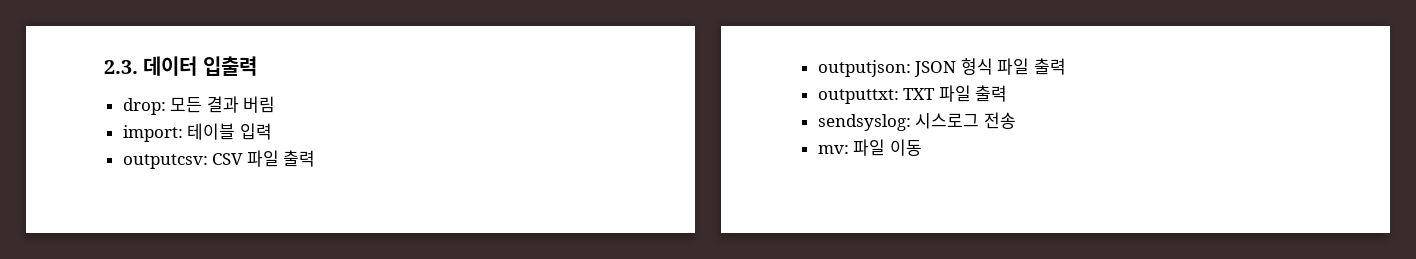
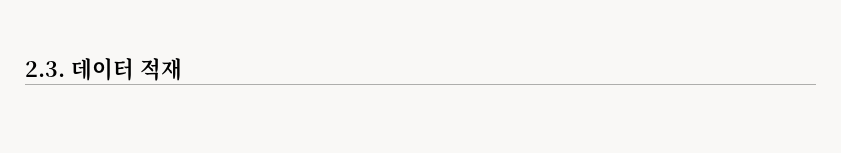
[202,56,257,76] [122,96,276,115] [122,123,272,142] [122,150,316,169] [817,58,1067,77] [817,85,1008,104] [817,112,1016,131] [817,139,922,156] 입출력 // drop: 모든 결과 버림 // import: 테이블 입력 // outputcsv: CSV 파일 출력 // outputjson: JSON 형식 파일 출력 // outputtxt: TXT 파일 출력 // sendsyslog: 시스로그 전송 // mv: 파일 이동 -> [139,58,182,81] 적재

